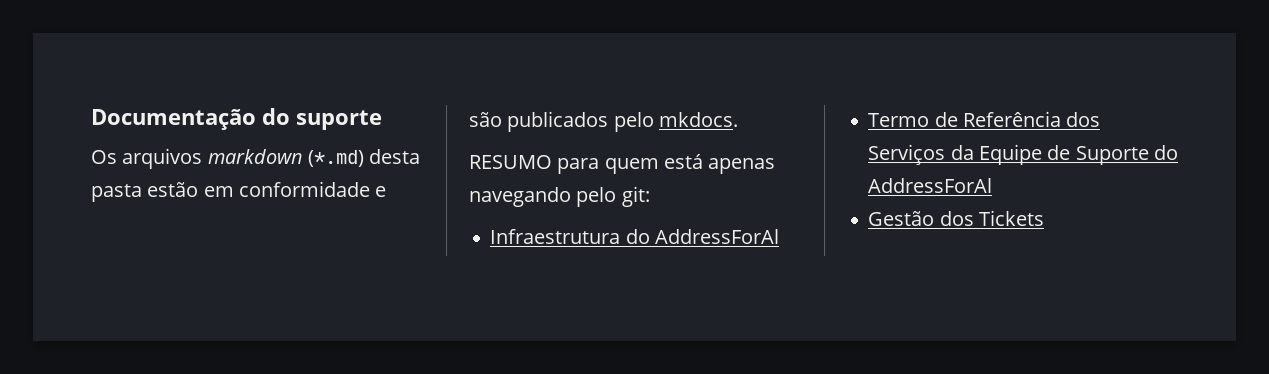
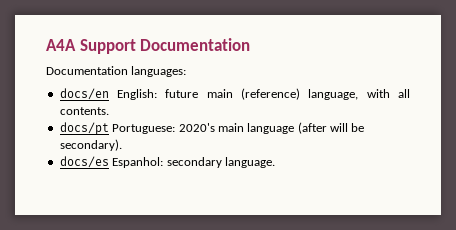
[91,108,382,130] [91,148,421,169] [91,181,387,202] [469,111,738,132] [469,154,776,174] [469,186,650,207] [490,229,779,244] [868,111,1101,127] [868,144,1178,165] [868,178,993,193] [868,210,1044,226] Documentação do suporte // Os arquivos markdown (*.md) desta pasta estão em conformidade e são publicados pelo mkdocs. // RESUMO para quem está apenas navegando pelo git: // Infraestrutura do AddressForAl // Termo de Referência dos Serviços da Equipe de Suporte do AddressForAl // Gestão dos Tickets -> [46,38,251,54] [46,66,187,77] [59,88,410,100] [59,107,109,115] [59,122,365,135] [59,139,122,151] [59,156,275,168] A4A Support Documentation // Documentation languages: // docs/en English: future main (reference) language, with all contents. // docs/pt Portuguese: 2020's main language (after will be secondary). // docs/es Espanhol: secondary language.

